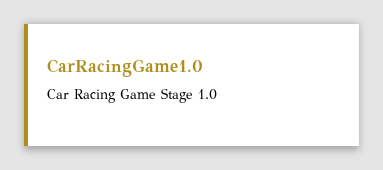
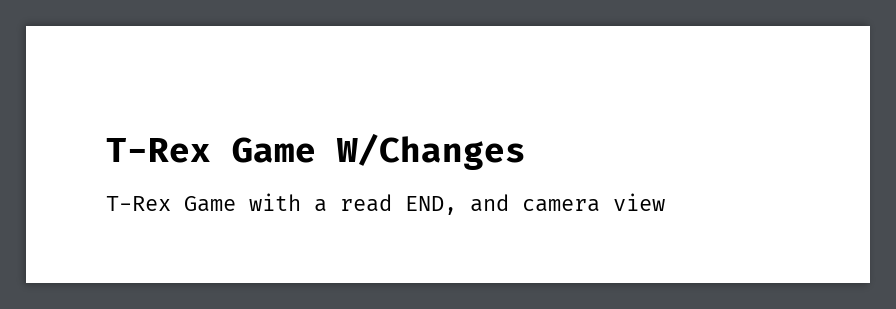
[47,59,203,77] [47,88,217,103] CarRacingGame1.0 // Car Racing Game Stage 1.0 -> [106,133,526,170] [106,193,665,215] T-Rex Game W/Changes // T-Rex Game with a read END, and camera view

